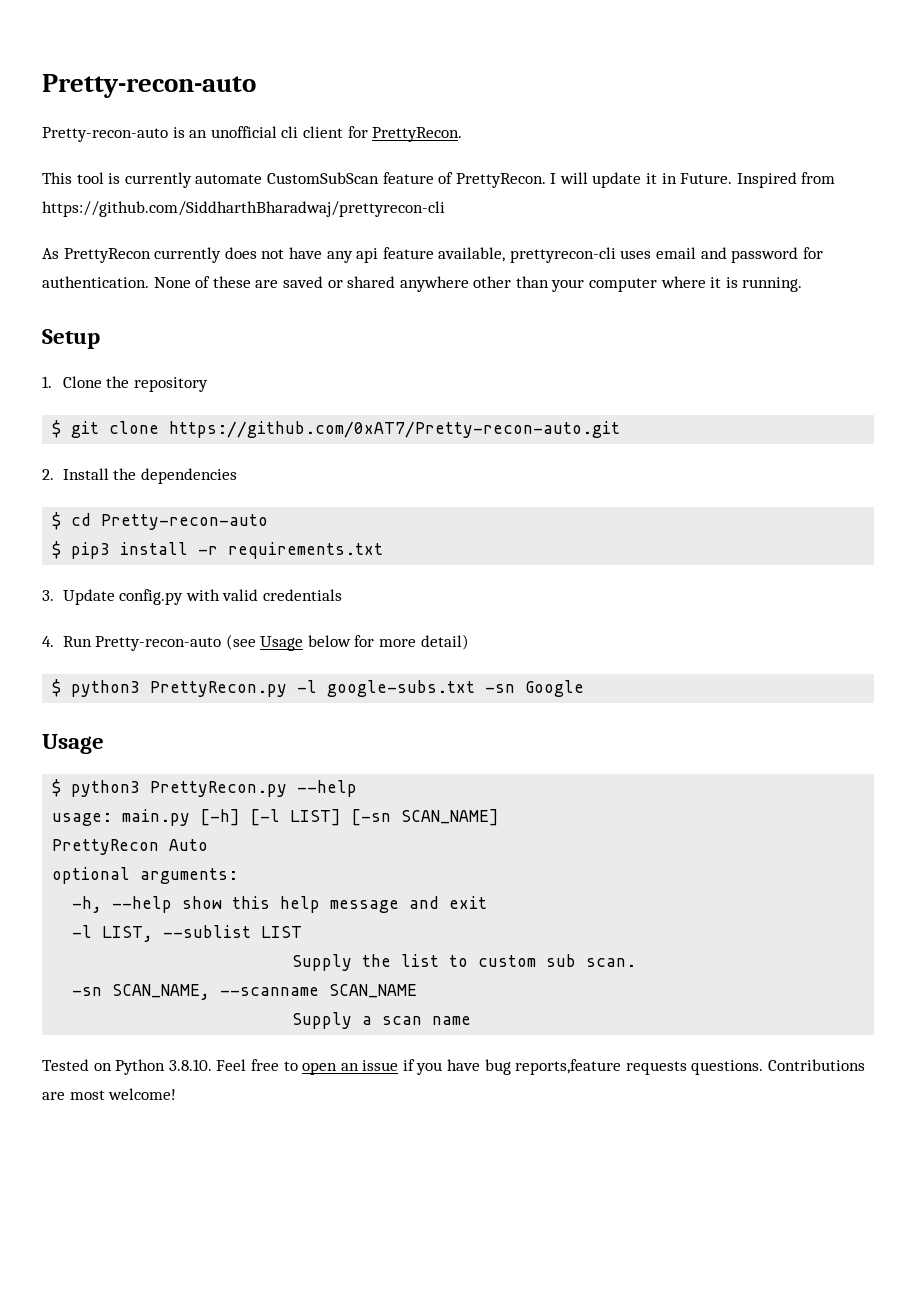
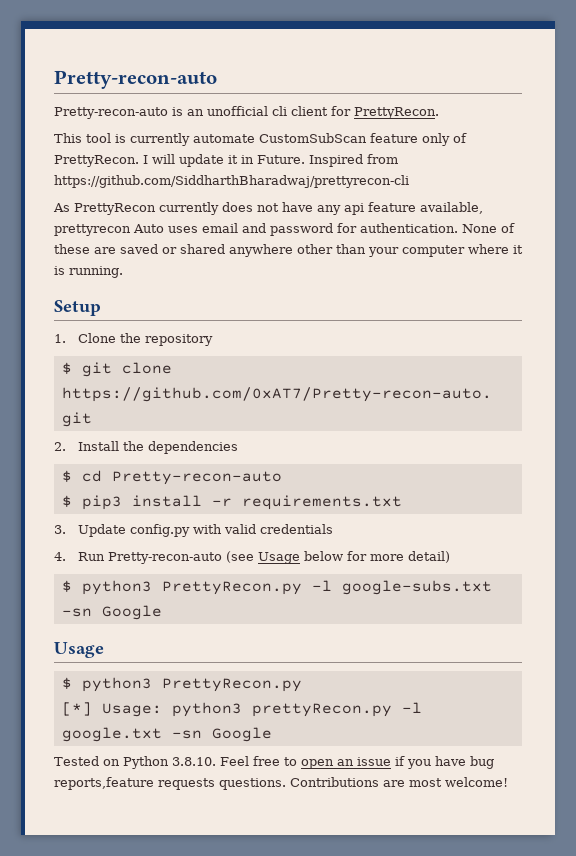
(434, 178) none -> [422,133,450,146] only
[509,247,616,263] prettyrecon-cli -> [54,224,164,236] prettyrecon Auto
[297,780,358,797] [52,809,500,826] [52,839,209,855] [52,867,239,884] [72,896,488,913] [72,925,303,942] [292,954,637,971] [72,984,418,1000] [292,1012,472,1029] --help // usage: main.py [-h] [-l LIST] [-sn SCAN_NAME] // PrettyRecon Auto // optional arguments: // -h, --help show this help message and exit // -l LIST, --sublist LIST // Supply the list to custom sub scan. // -sn SCAN_NAME, --scanname SCAN_NAME // Supply a scan name -> [61,702,422,717] [61,727,272,742] // [*] Usage: python3 prettyRecon.py -l google.txt -sn Google

